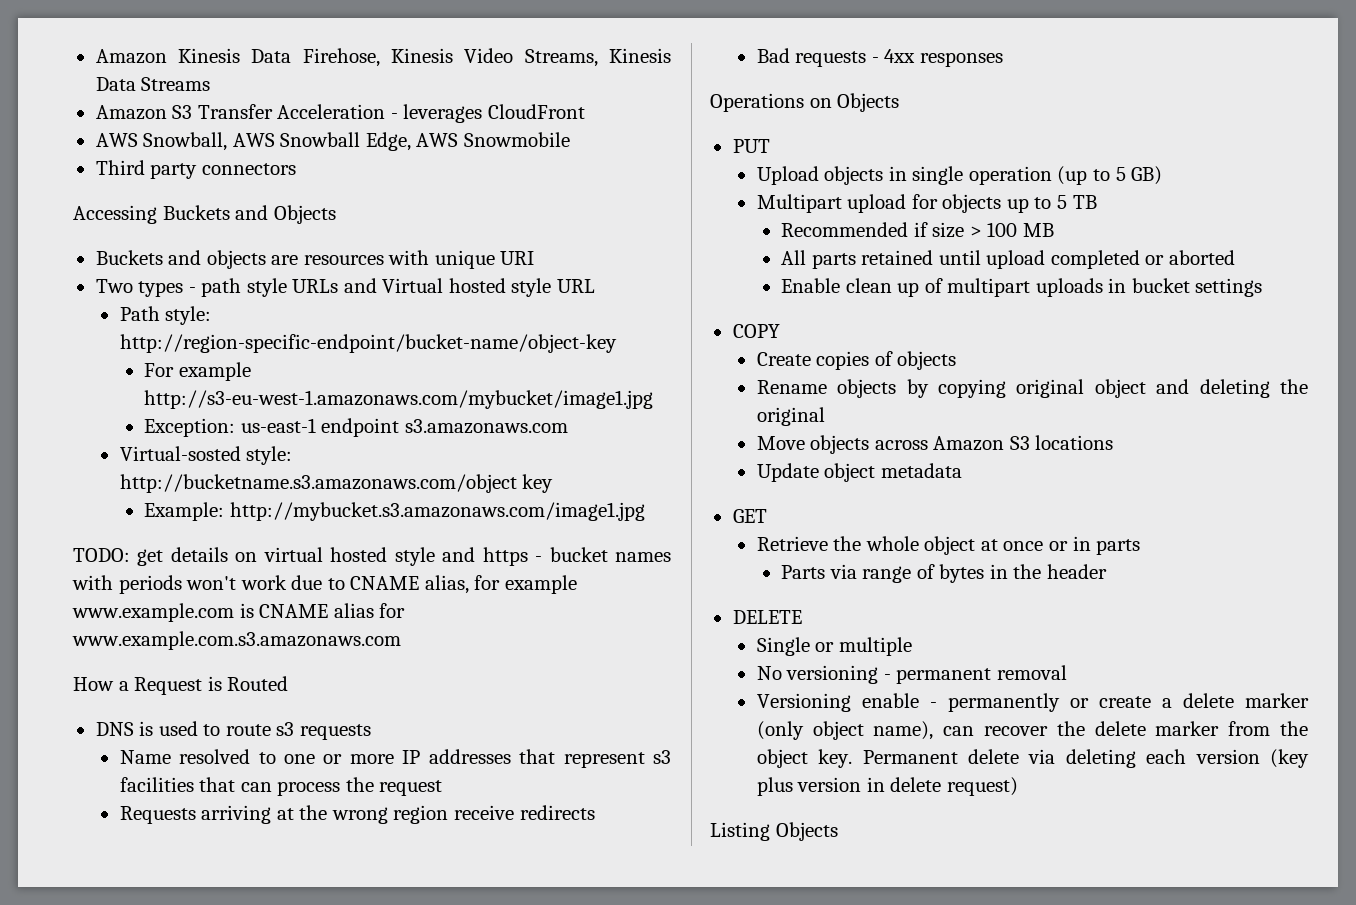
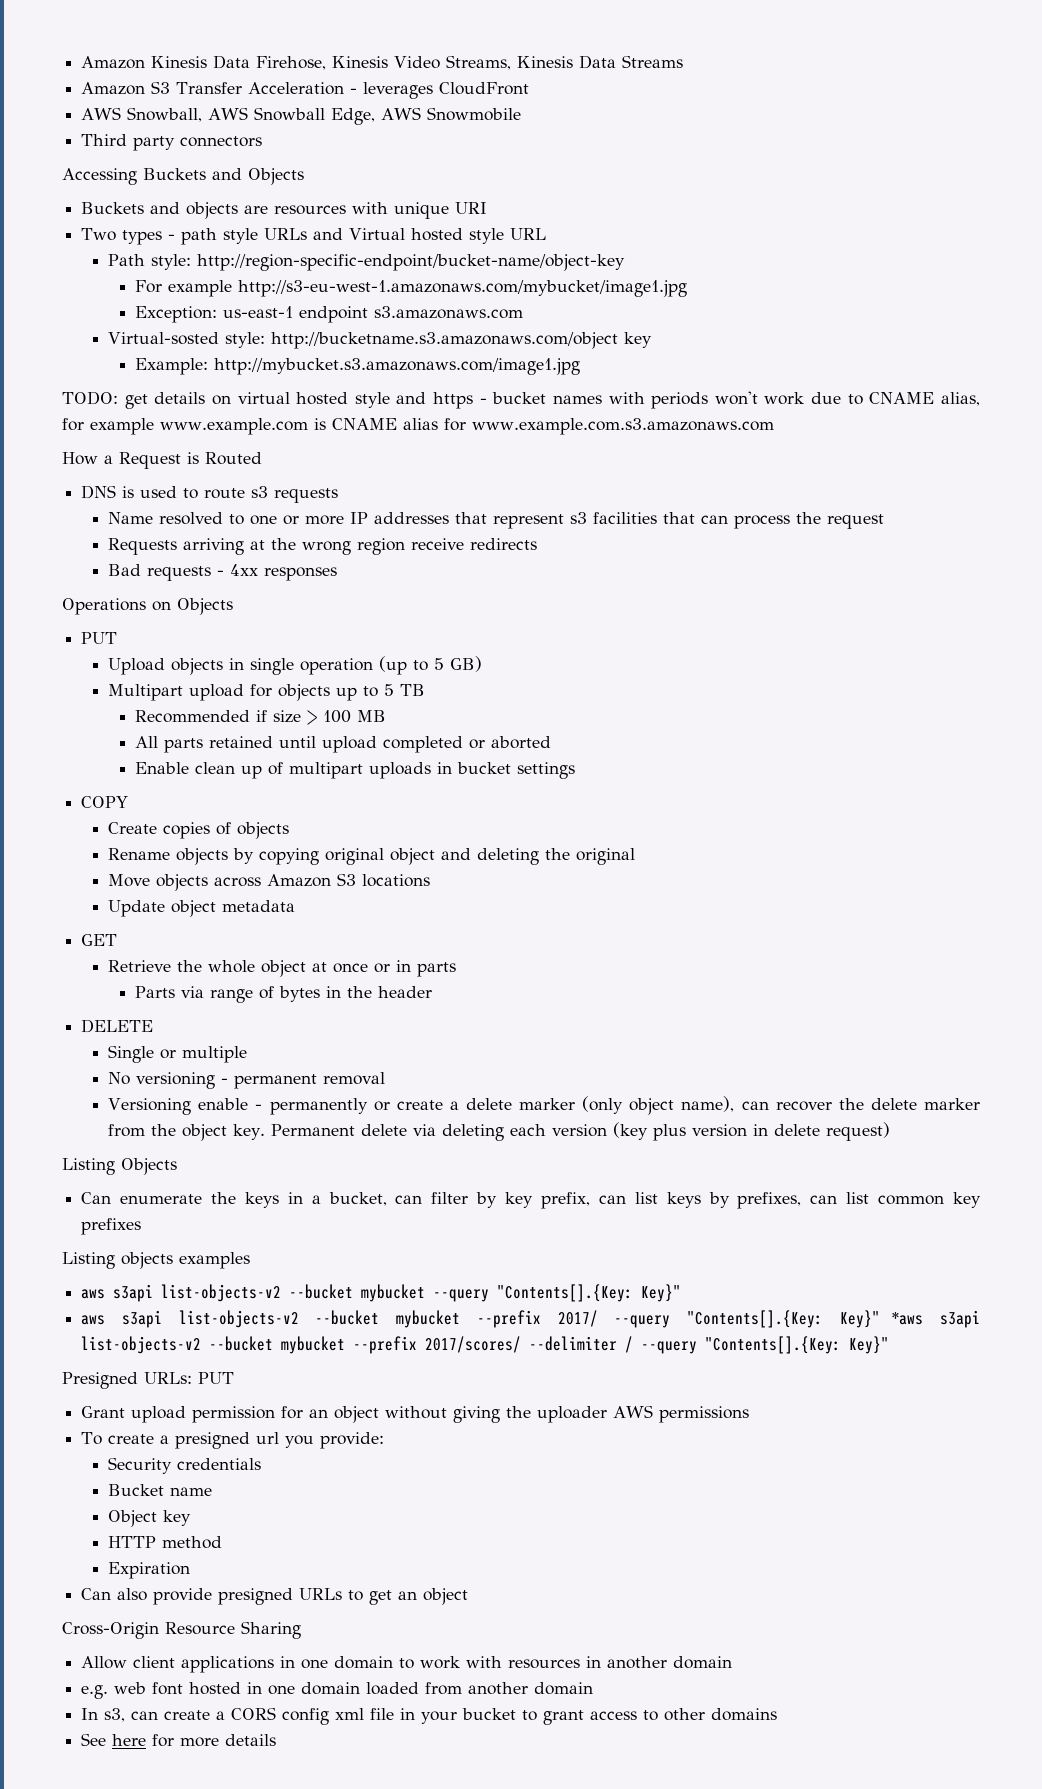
(838, 831) none -> [81,1192,982,1209] [81,1218,142,1235] [62,1252,250,1269] [81,1284,682,1302] [81,1310,980,1328] [81,1336,890,1354] [62,1372,234,1389] [81,1405,750,1423] [81,1432,385,1449] [108,1457,262,1474] [108,1484,213,1496] [108,1510,192,1527] [108,1536,223,1549] [108,1562,191,1579] [81,1588,469,1605] [62,1621,301,1639] [81,1656,733,1673] [81,1682,594,1699] [81,1707,778,1725] [81,1733,277,1747] // Can enumerate the keys in a bucket, can filter by key prefix, can list keys by prefixes, can list common key prefixes // Listing objects examples // aws s3api list-objects-v2 --bucket mybucket --query "Contents[].{Key: Key}" // aws s3api list-objects-v2 --bucket mybucket --prefix 2017/ --query "Contents[].{Key: Key}" *aws s3api list-objects-v2 --bucket mybucket --prefix 2017/scores/ --delimiter / --query "Contents[].{Key: Key}" // Presigned URLs: PUT // Grant upload permission for an object without giving the uploader AWS permissions // To create a presigned url you provide: // Security credentials // Bucket name // Object key // HTTP method // Expiration // Can also provide presigned URLs to get an object // Cross-Origin Resource Sharing // Allow client applications in one domain to work with resources in another domain // e.g. web font hosted in one domain loaded from another domain // In s3, can create a CORS config xml file in your bucket to grant access to other domains // See here for more details

